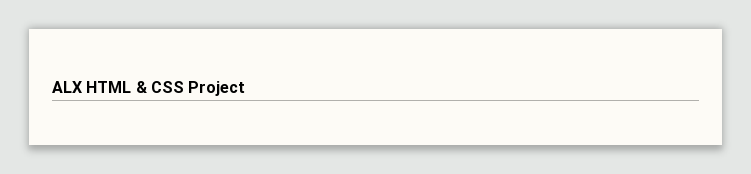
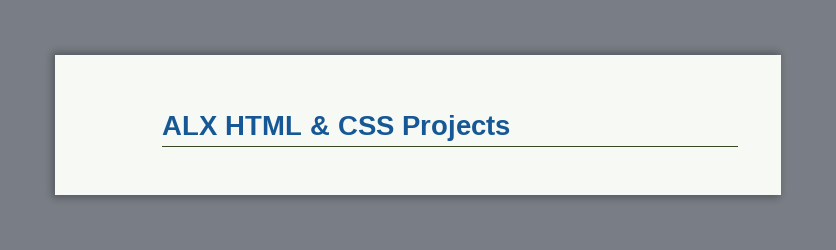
[188,81,246,96] Project -> [402,115,510,141] Projects

